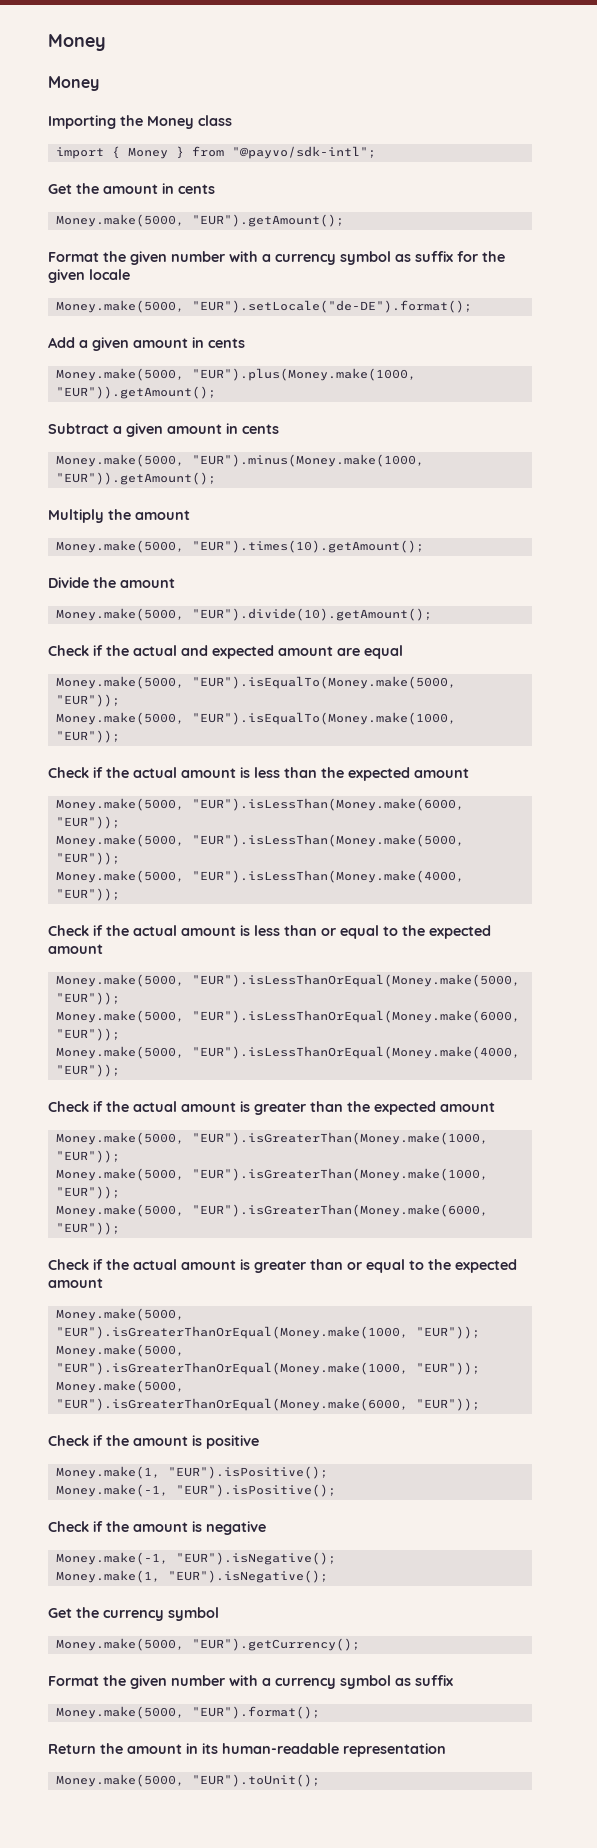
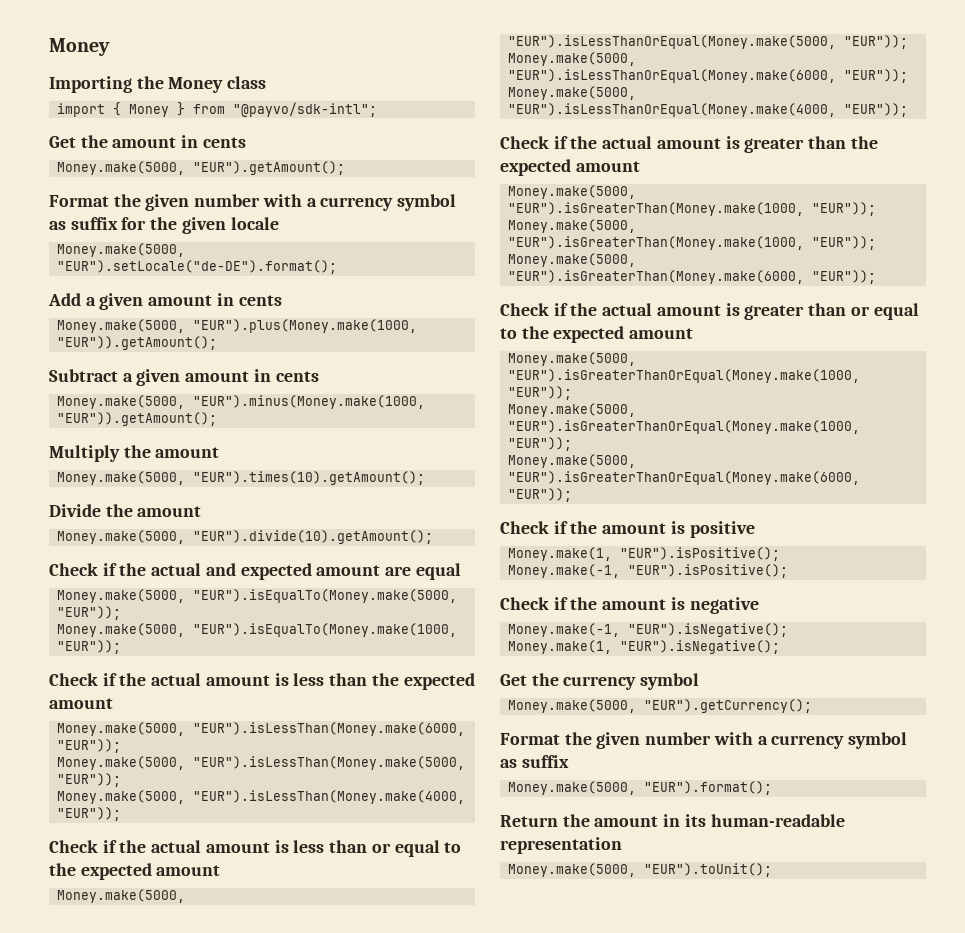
[48,34,106,51] [48,76,99,91] Money // Money -> [49,38,110,56] Money

